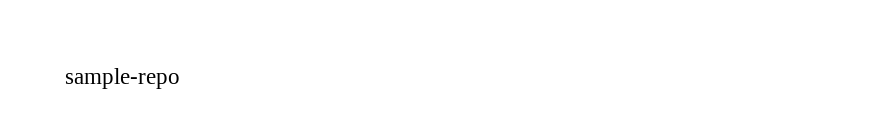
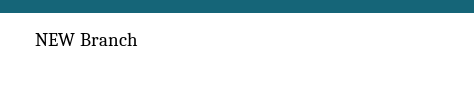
[65,68,180,89] sample-repo -> [35,32,139,46] NEW Branch

